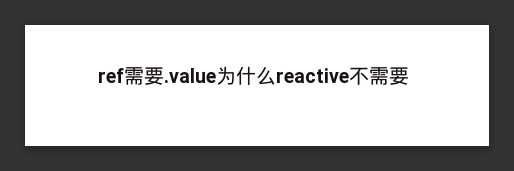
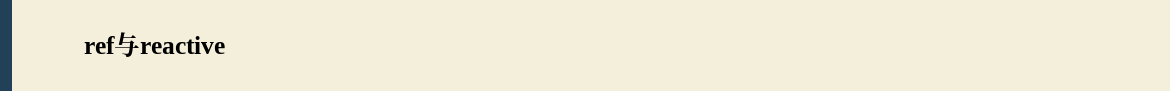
[124,66,409,85] 需要.value为什么reactive不需要 -> [114,32,225,57] 与reactive

